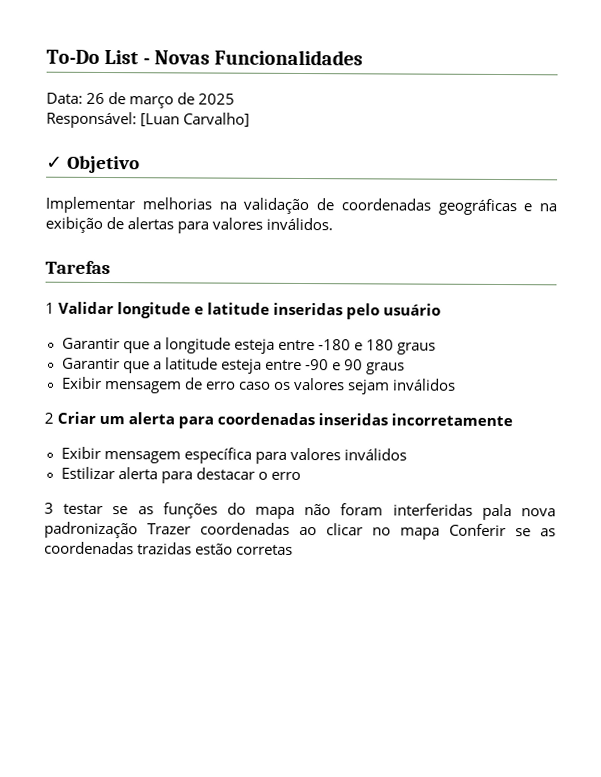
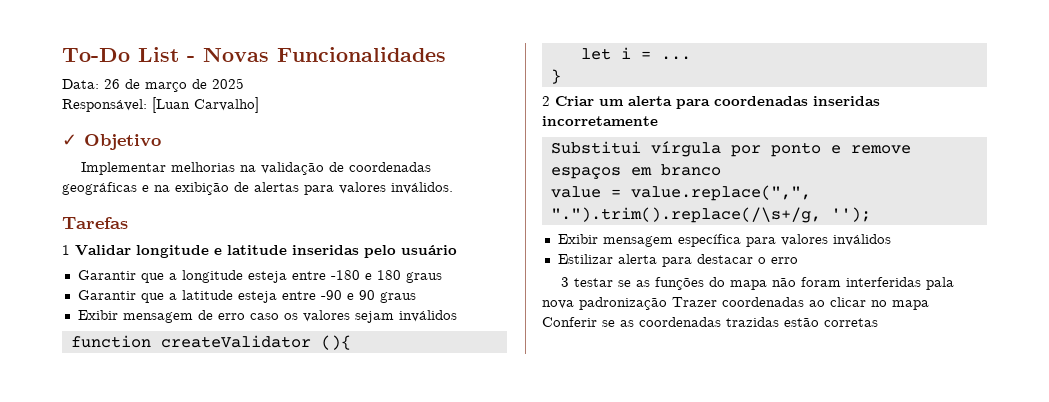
(456, 384) none -> [70,335,351,350] [580,47,691,60] [550,69,561,84] // function createValidator (){ // let i = ... // }
(514, 420) none -> [550,141,911,157] [550,164,721,179] [550,185,811,201] [550,207,871,223] // Substitui vírgula por ponto e remove espaços em branco // value = value.replace(",", ".").trim().replace(/\s+/g, '');

